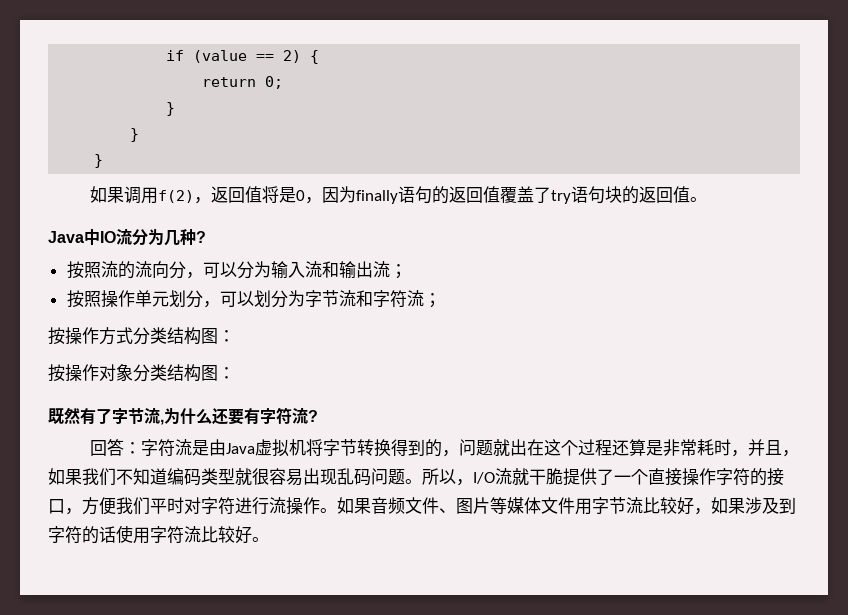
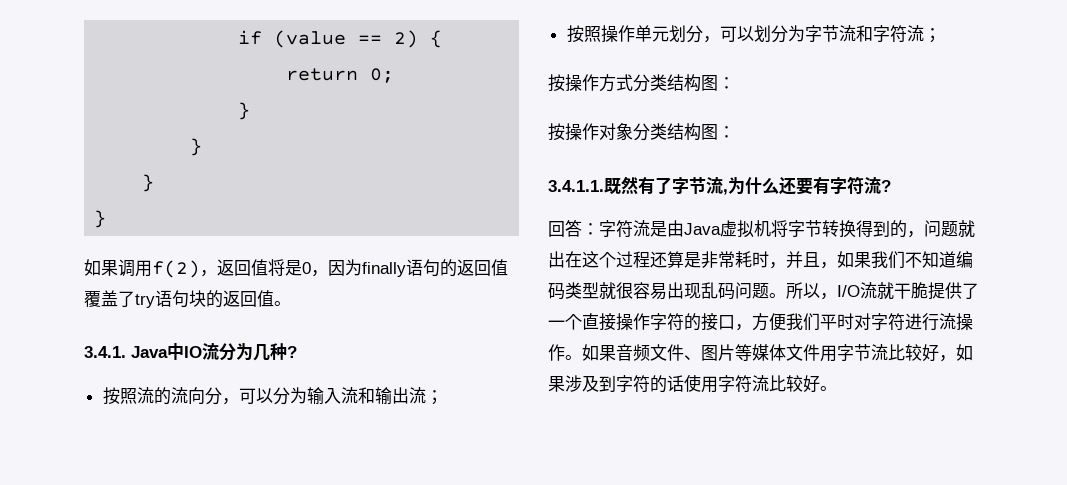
(104, 161) none -> [94,210,107,228] // }
(707, 199) none -> [84,346,126,358] 3.4.1.
(235, 373) none -> [548,180,604,192] 3.4.1.1.

